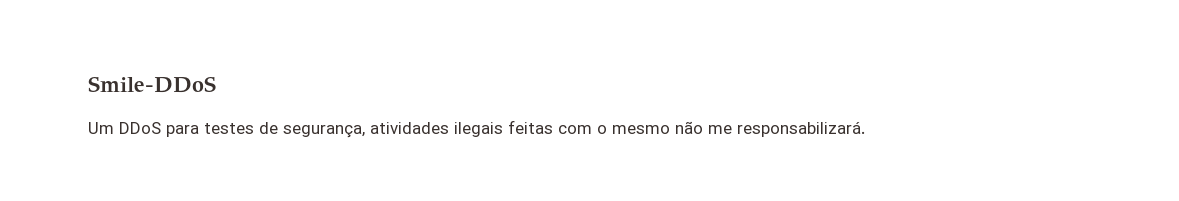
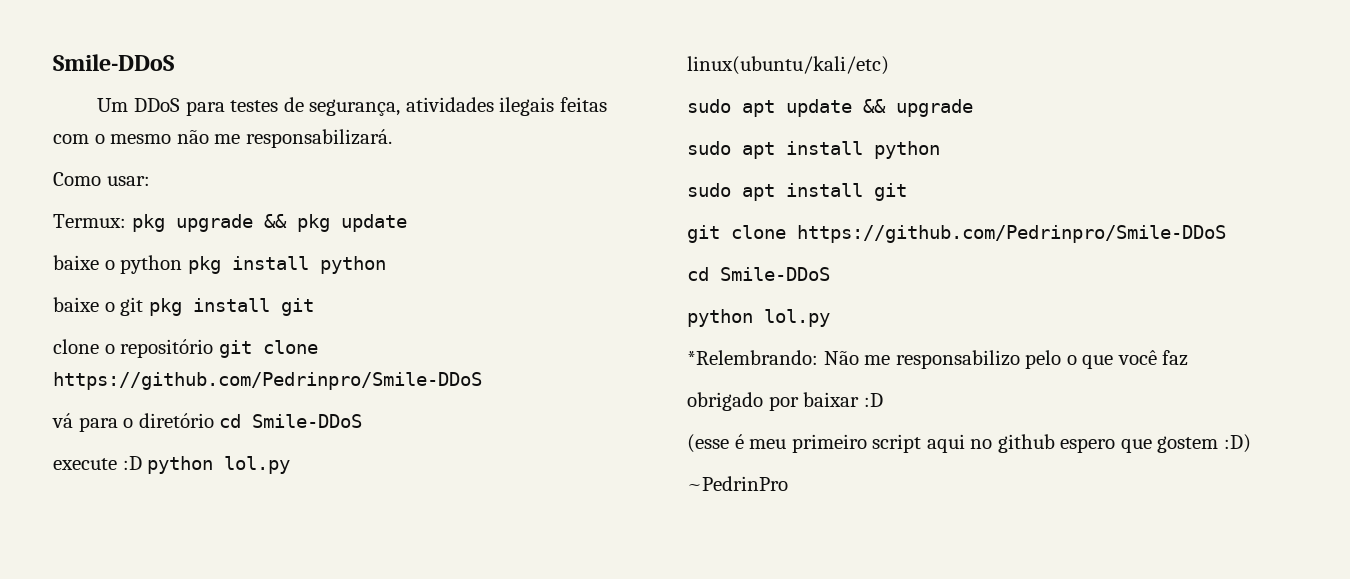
(865, 129) none -> [53,172,150,186] [53,214,407,232] [53,255,386,274] [53,297,314,316] [53,339,318,358] [53,372,482,390] [52,413,363,432] [53,456,291,474] [687,56,889,75] [687,99,973,117] [687,141,940,159] [687,183,907,201] [687,225,1226,243] [687,267,830,281] [687,309,830,327] [687,350,1189,369] [687,392,883,411] [687,434,1251,453] [687,476,788,491] // Como usar: // Termux: pkg upgrade && pkg update // baixe o python pkg install python // baixe o git pkg install git // clone o repositório git clone https://github.com/Pedrinpro/Smile-DDoS // vá para o diretório cd Smile-DDoS // execute :D python lol.py // linux(ubuntu/kali/etc) // sudo apt update && upgrade // sudo apt install python // sudo apt install git // git clone https://github.com/Pedrinpro/Smile-DDoS // cd Smile-DDoS // python lol.py // *Relembrando: Não me responsabilizo pelo o que você faz // obrigado por baixar :D // (esse é meu primeiro script aqui no github espero que gostem :D) // ~PedrinPro

